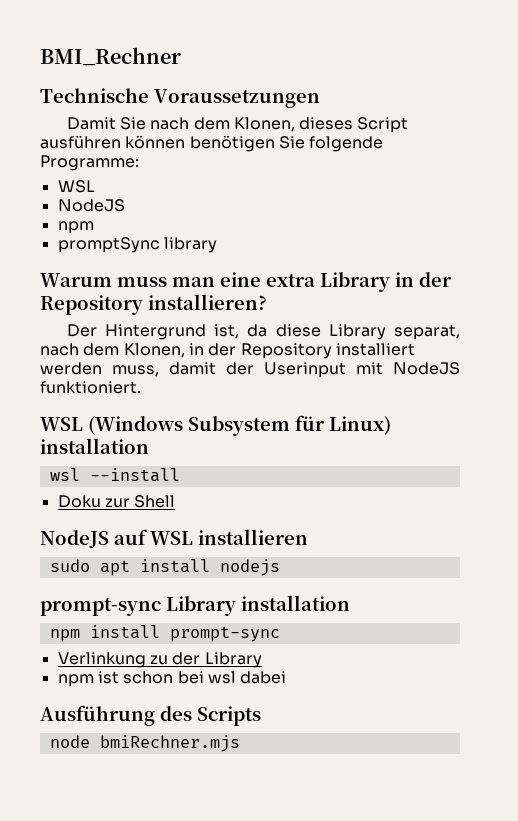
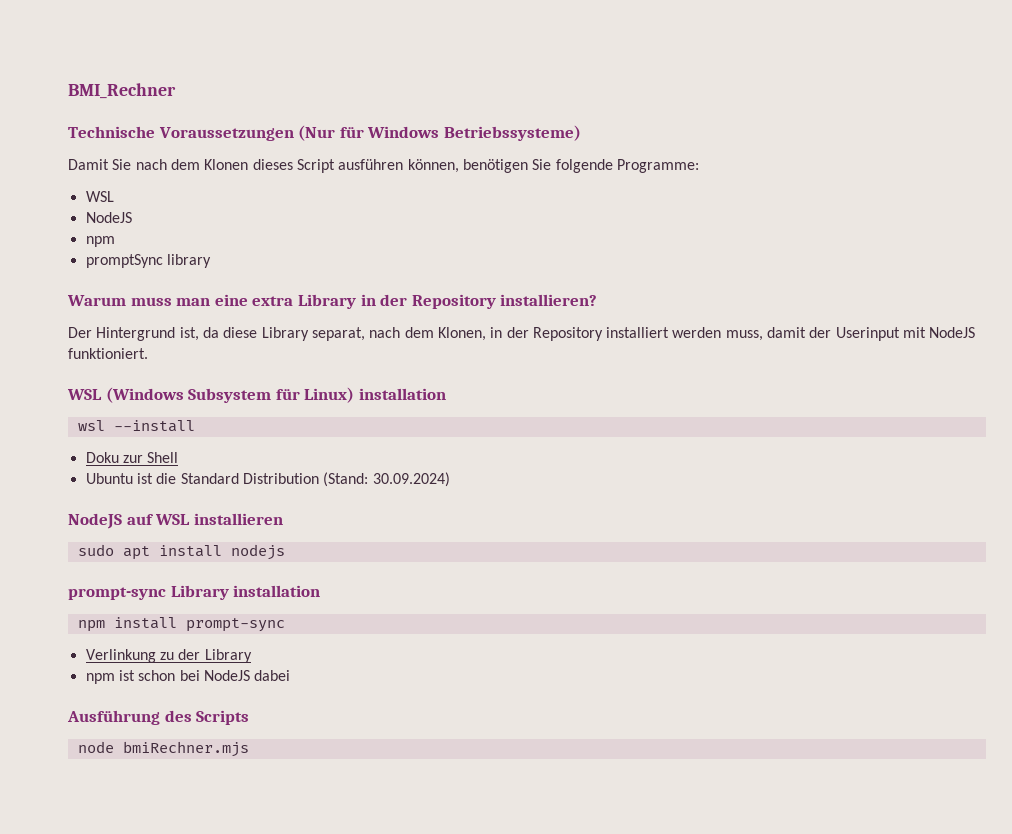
(320, 98) none -> [298,125,581,141] (Nur für Windows Betriebssysteme)
[233,117,295,132] Klonen, -> [204,159,249,170] Klonen
[125,135,186,149] können -> [407,159,459,173] können,
(176, 501) none -> [85,472,450,487] // Ubuntu ist die Standard Distribution (Stand: 30.09.2024)
[207,671,236,684] wsl -> [203,670,250,681] NodeJS

